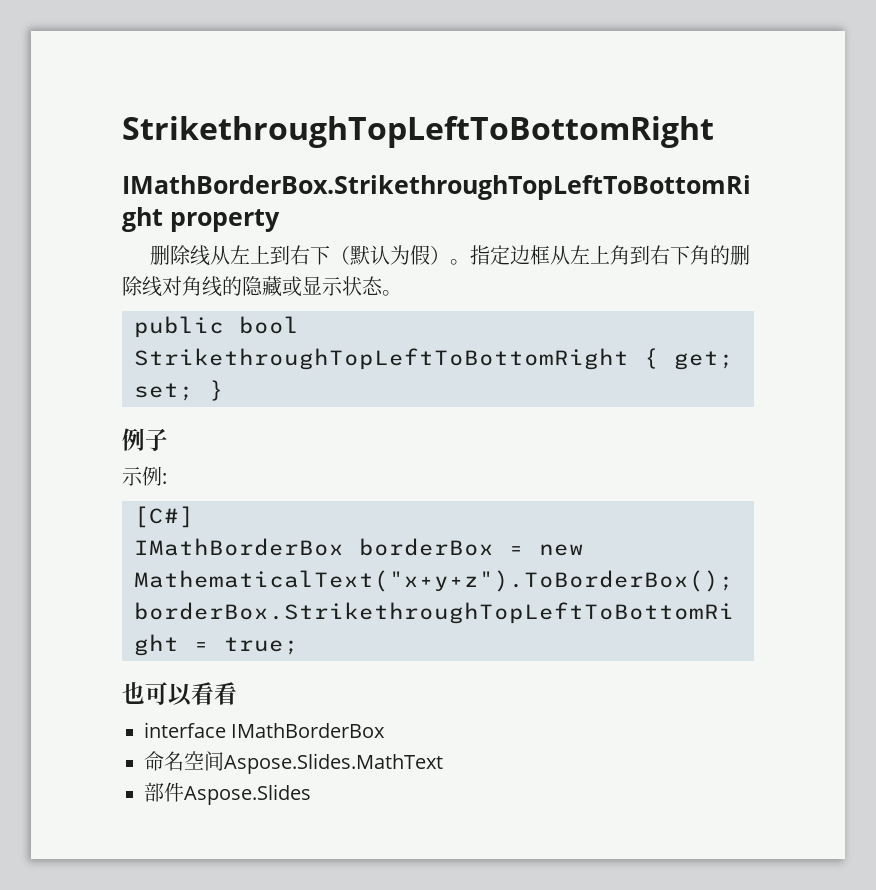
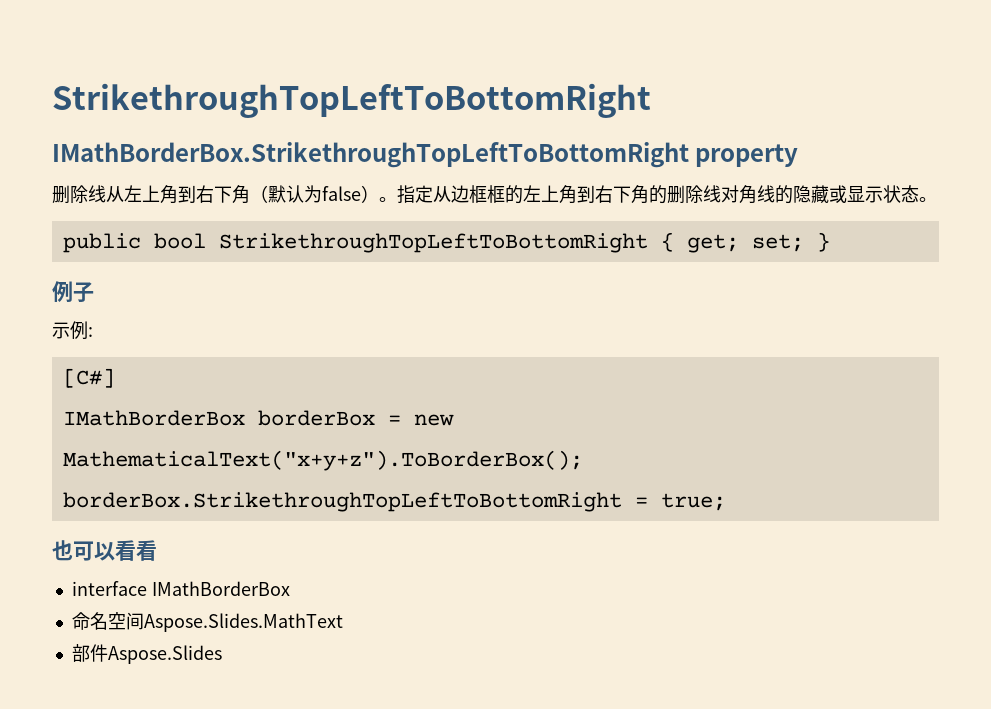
[269,245,330,265] 到右下 -> [160,185,250,204] 角到右下角
[409,245,430,265] 假 -> [322,186,361,201] false
[509,245,570,265] 边框从 -> [433,185,523,204] 从边框框的

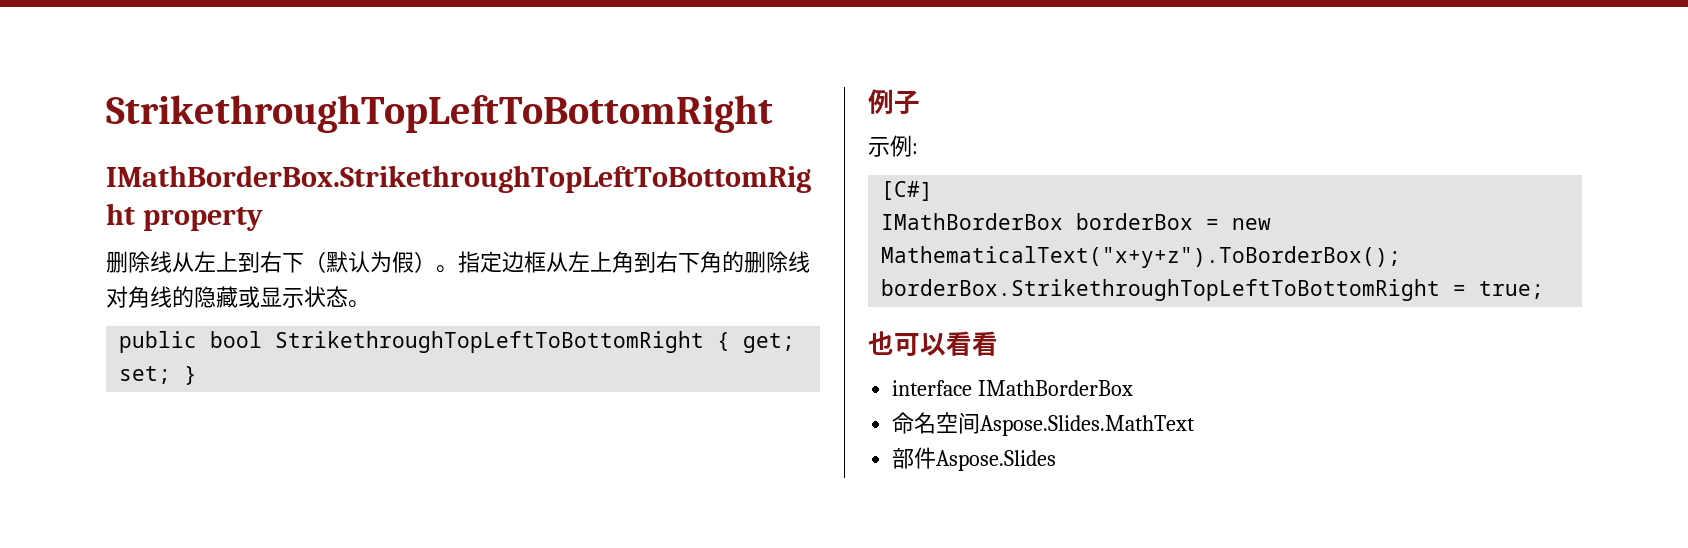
[160,185,250,204] 角到右下角 -> [238,251,304,273] 到右下
[322,186,361,201] false -> [392,251,414,273] 假
[433,185,523,204] 从边框框的 -> [502,251,568,273] 边框从

